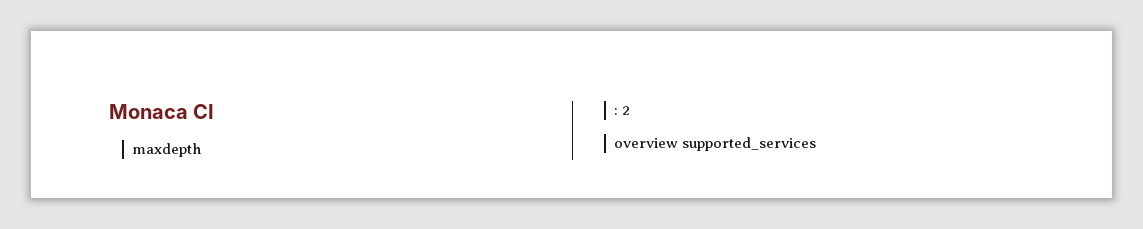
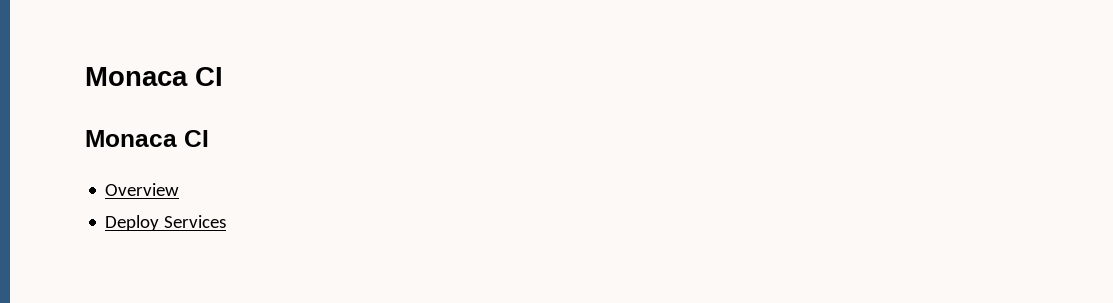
[109,104,215,119] [132,143,202,157] [614,106,631,115] [614,137,817,151] Monaca CI // maxdepth // : 2 // overview supported_services -> [85,67,223,86] [85,130,209,147] [105,183,180,196] [105,215,227,231] Monaca CI // Monaca CI // Overview // Deploy Services

